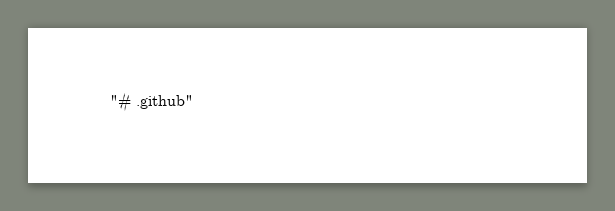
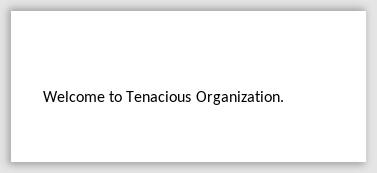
[110,92,193,112] "# .github" -> [43,91,284,105] Welcome to Tenacious Organization.

